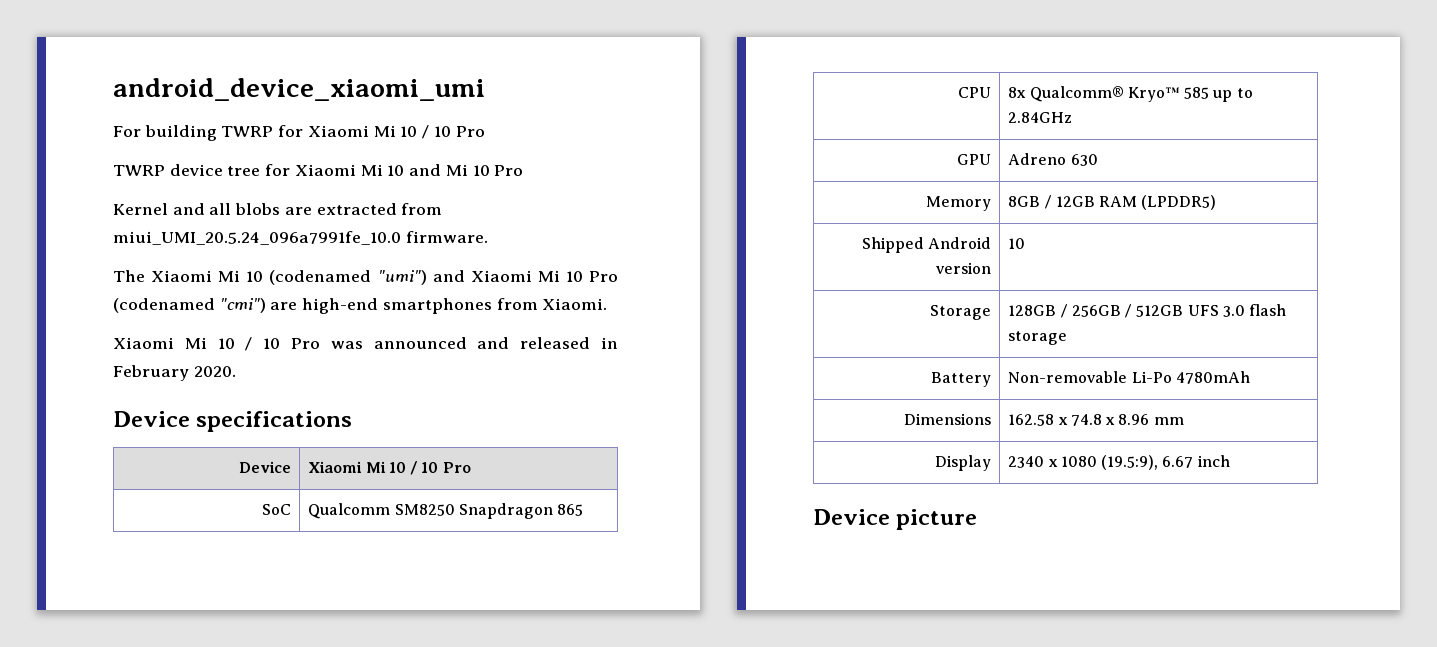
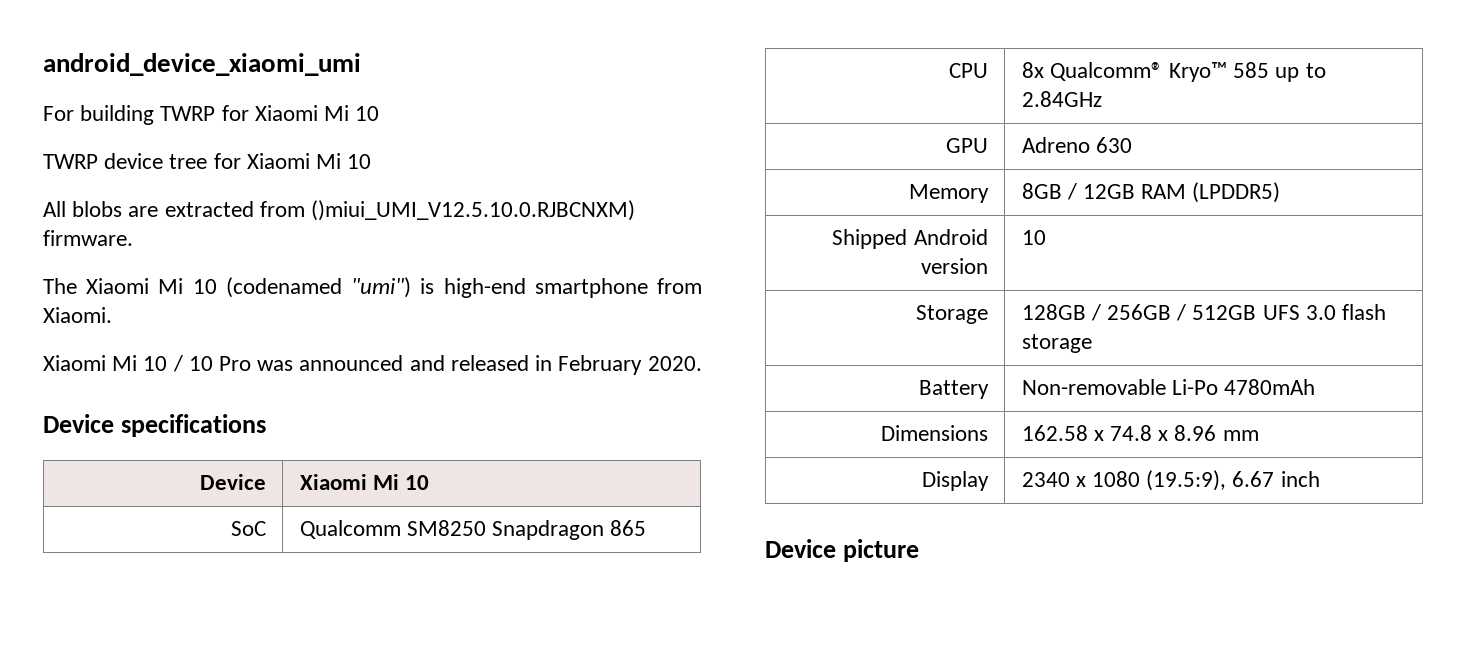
[422,125,485,139] / 10 Pro -> (380, 113) none
[409,164,524,176] [113,203,232,215] and Mi 10 Pro // Kernel and all -> [43,201,66,217] // All
[113,231,401,245] miui_UMI_20.5.24_096a7991fe_10.0 -> [311,200,636,221] ()miui_UMI_V12.5.10.0.RJBCNXM)
[432,270,619,282] [113,298,492,314] and Xiaomi Mi 10 Pro (codenamed "cmi") are high-end smartphones -> [420,278,648,298] is high-end smartphone
[410,461,471,475] / 10 Pro -> (429, 482) none

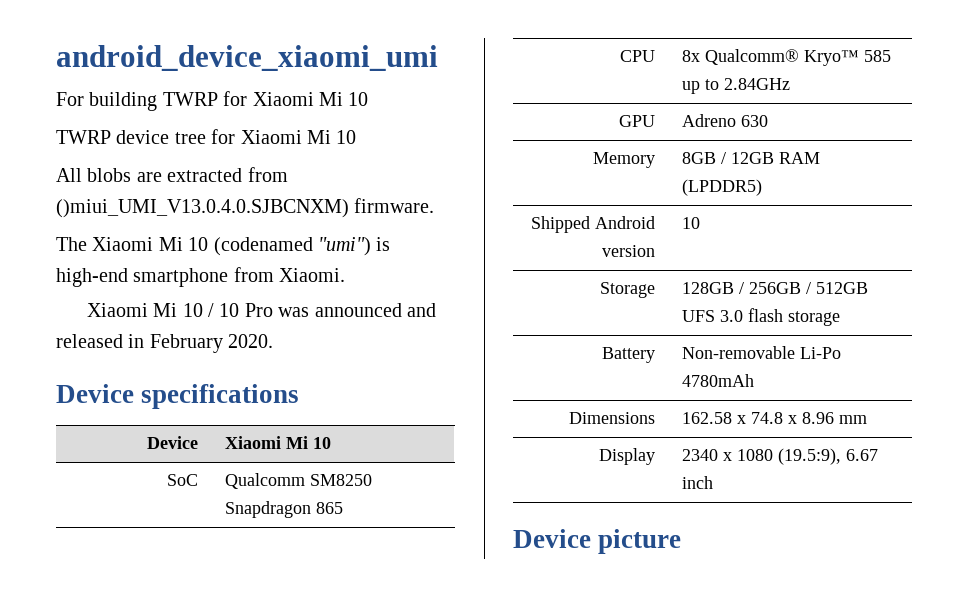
[311,200,636,221] ()miui_UMI_V12.5.10.0.RJBCNXM) -> [56,199,349,218] ()miui_UMI_V13.0.4.0.SJBCNXM)

